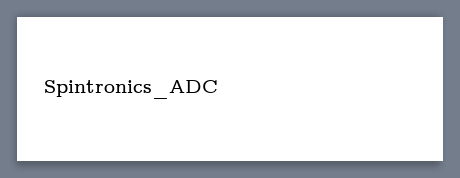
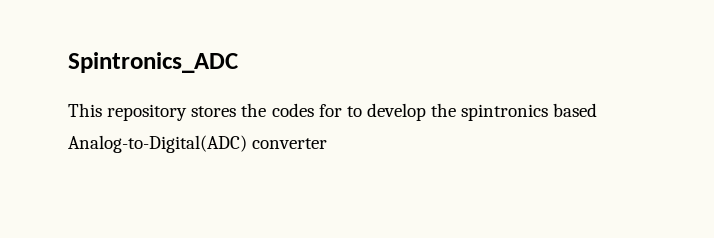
(218, 89) none -> [68,103,598,121] [68,135,328,153] // This repository stores the codes for to develop the spintronics based Analog-to-Digital(ADC) converter

